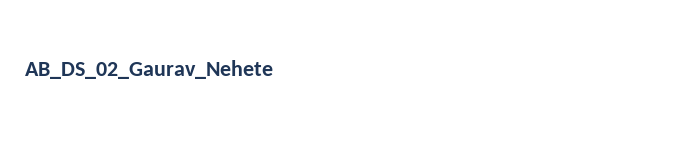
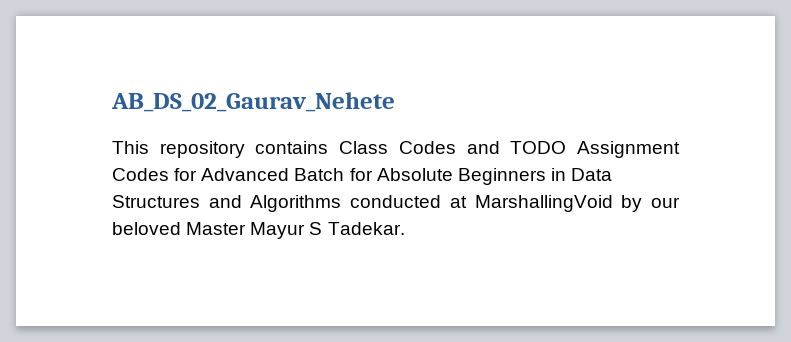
(273, 69) none -> [112,141,680,158] [112,168,613,185] [112,195,680,212] [112,222,405,239] // This repository contains Class Codes and TODO Assignment Codes for Advanced Batch for Absolute Beginners in Data Structures and Algorithms conducted at MarshallingVoid by our beloved Master Mayur S Tadekar.

